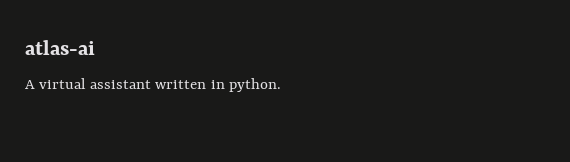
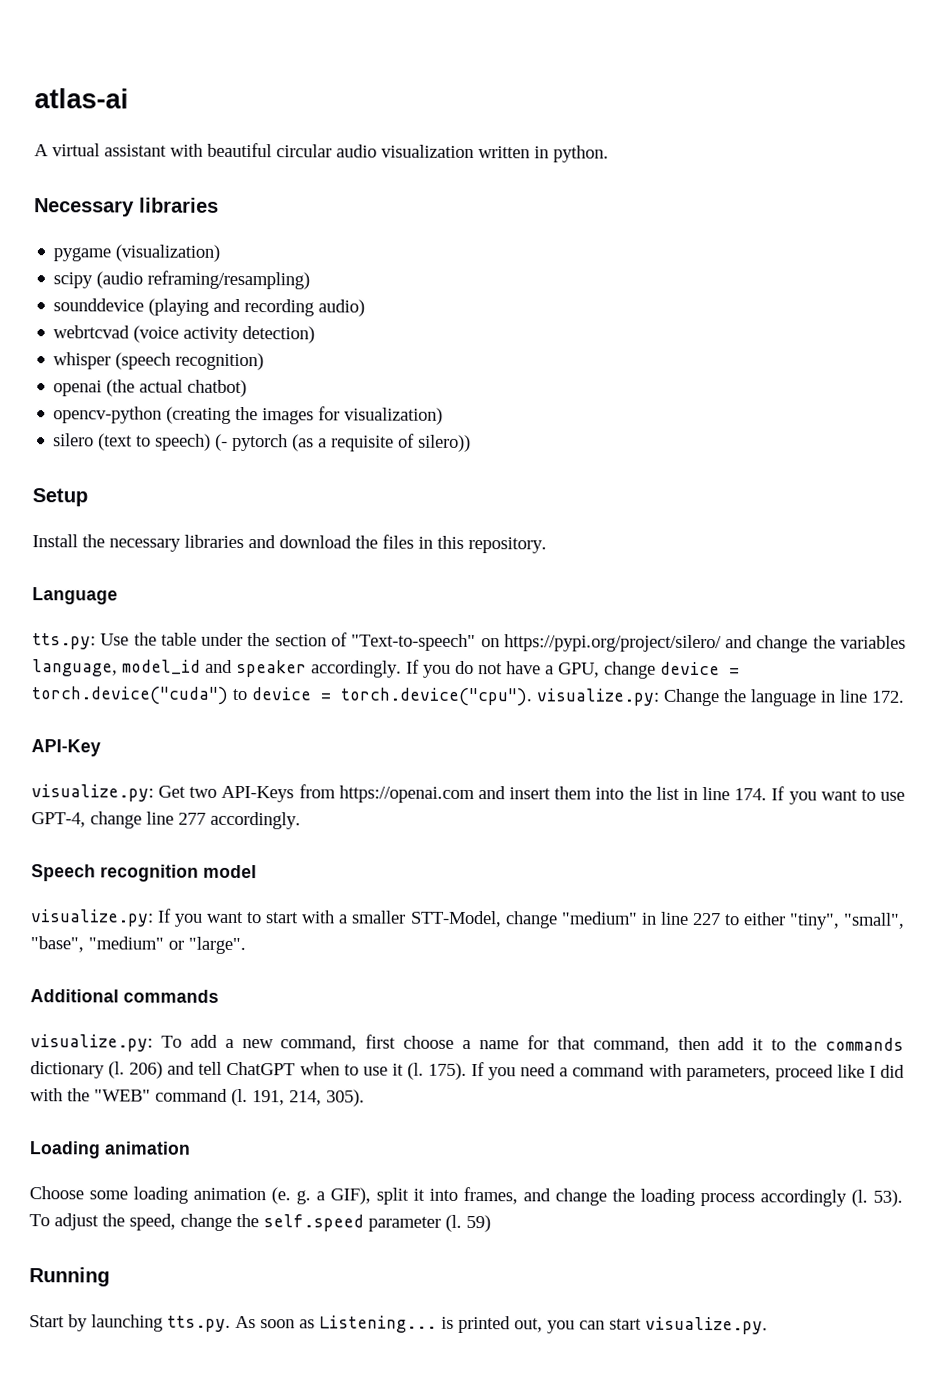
[155,78,282,92] written in python. -> [170,142,609,163] [34,197,219,217] [53,244,221,262] [53,270,311,290] [53,298,366,317] [53,325,316,344] [53,352,265,371] [53,379,248,398] [53,406,444,425] [53,433,472,453] [32,488,88,507] [32,534,547,554] [32,587,118,605] [32,632,907,653] [32,659,740,679] [31,686,905,707] [31,739,101,757] [31,784,905,805] [31,811,301,830] [31,864,257,882] [30,908,905,930] [30,936,246,955] [30,989,219,1003] [30,1034,905,1053] [30,1061,905,1082] [30,1088,365,1107] [29,1141,191,1159] [29,1186,903,1207] [29,1213,491,1233] [29,1267,110,1287] [29,1314,768,1335] with beautiful circular audio visualization written in python. // Necessary libraries // pygame (visualization) // scipy (audio reframing/resampling) // sounddevice (playing and recording audio) // webrtcvad (voice activity detection) // whisper (speech recognition) // openai (the actual chatbot) // opencv-python (creating the images for visualization) // silero (text to speech) (- pytorch (as a requisite of silero)) // Setup // Install the necessary libraries and download the files in this repository. // Language // tts.py: Use the table under the section of "Text-to-speech" on https://pypi.org/project/silero/ and change the variables language, model_id and speaker accordingly. If you do not have a GPU, change device = torch.device("cuda") to device = torch.device("cpu"). visualize.py: Change the language in line 172. // API-Key // visualize.py: Get two API-Keys from https://openai.com and insert them into the list in line 174. If you want to use GPT-4, change line 277 accordingly. // Speech recognition model // visualize.py: If you want to start with a smaller STT-Model, change "medium" in line 227 to either "tiny", "small", "base", "medium" or "large". // Additional commands // visualize.py: To add a new command, first choose a name for that command, then add it to the commands dictionary (l. 206) and tell ChatGPT when to use it (l. 175). If you need a command with parameters, proceed like I did with the "WEB" command (l. 191, 214, 305). // Loading animation // Choose some loading animation (e. g. a GIF), split it into frames, and change the loading process accordingly (l. 53). To adjust the speed, change the self.speed parameter (l. 59) // Running // Start by launching tts.py. As soon as Listening... is printed out, you can start visualize.py.

